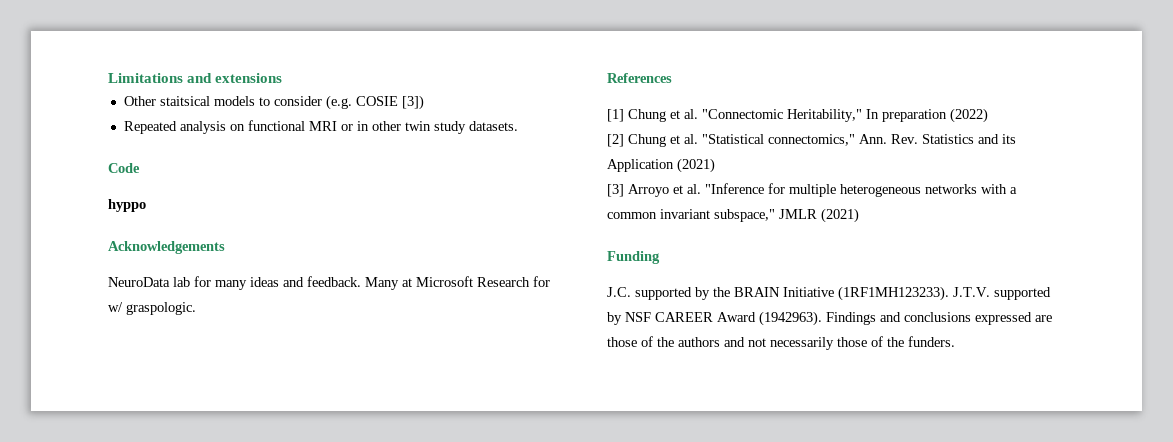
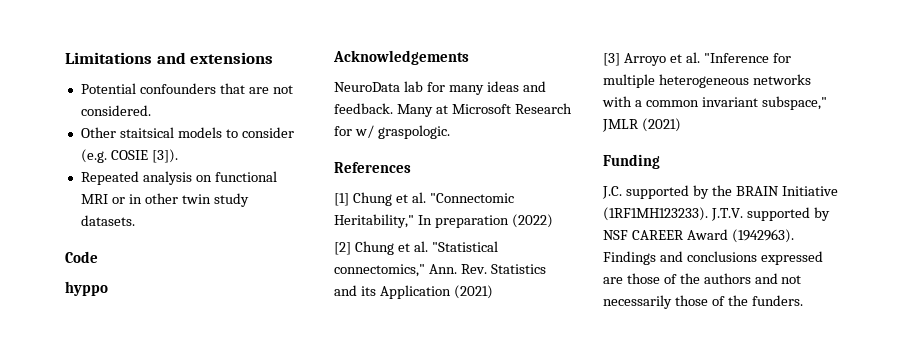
(283, 78) none -> [80,83,293,94] [80,105,151,116] // Potential confounders that are not considered.
[401,95,424,110] [3]) -> [151,149,178,163] [3]).

